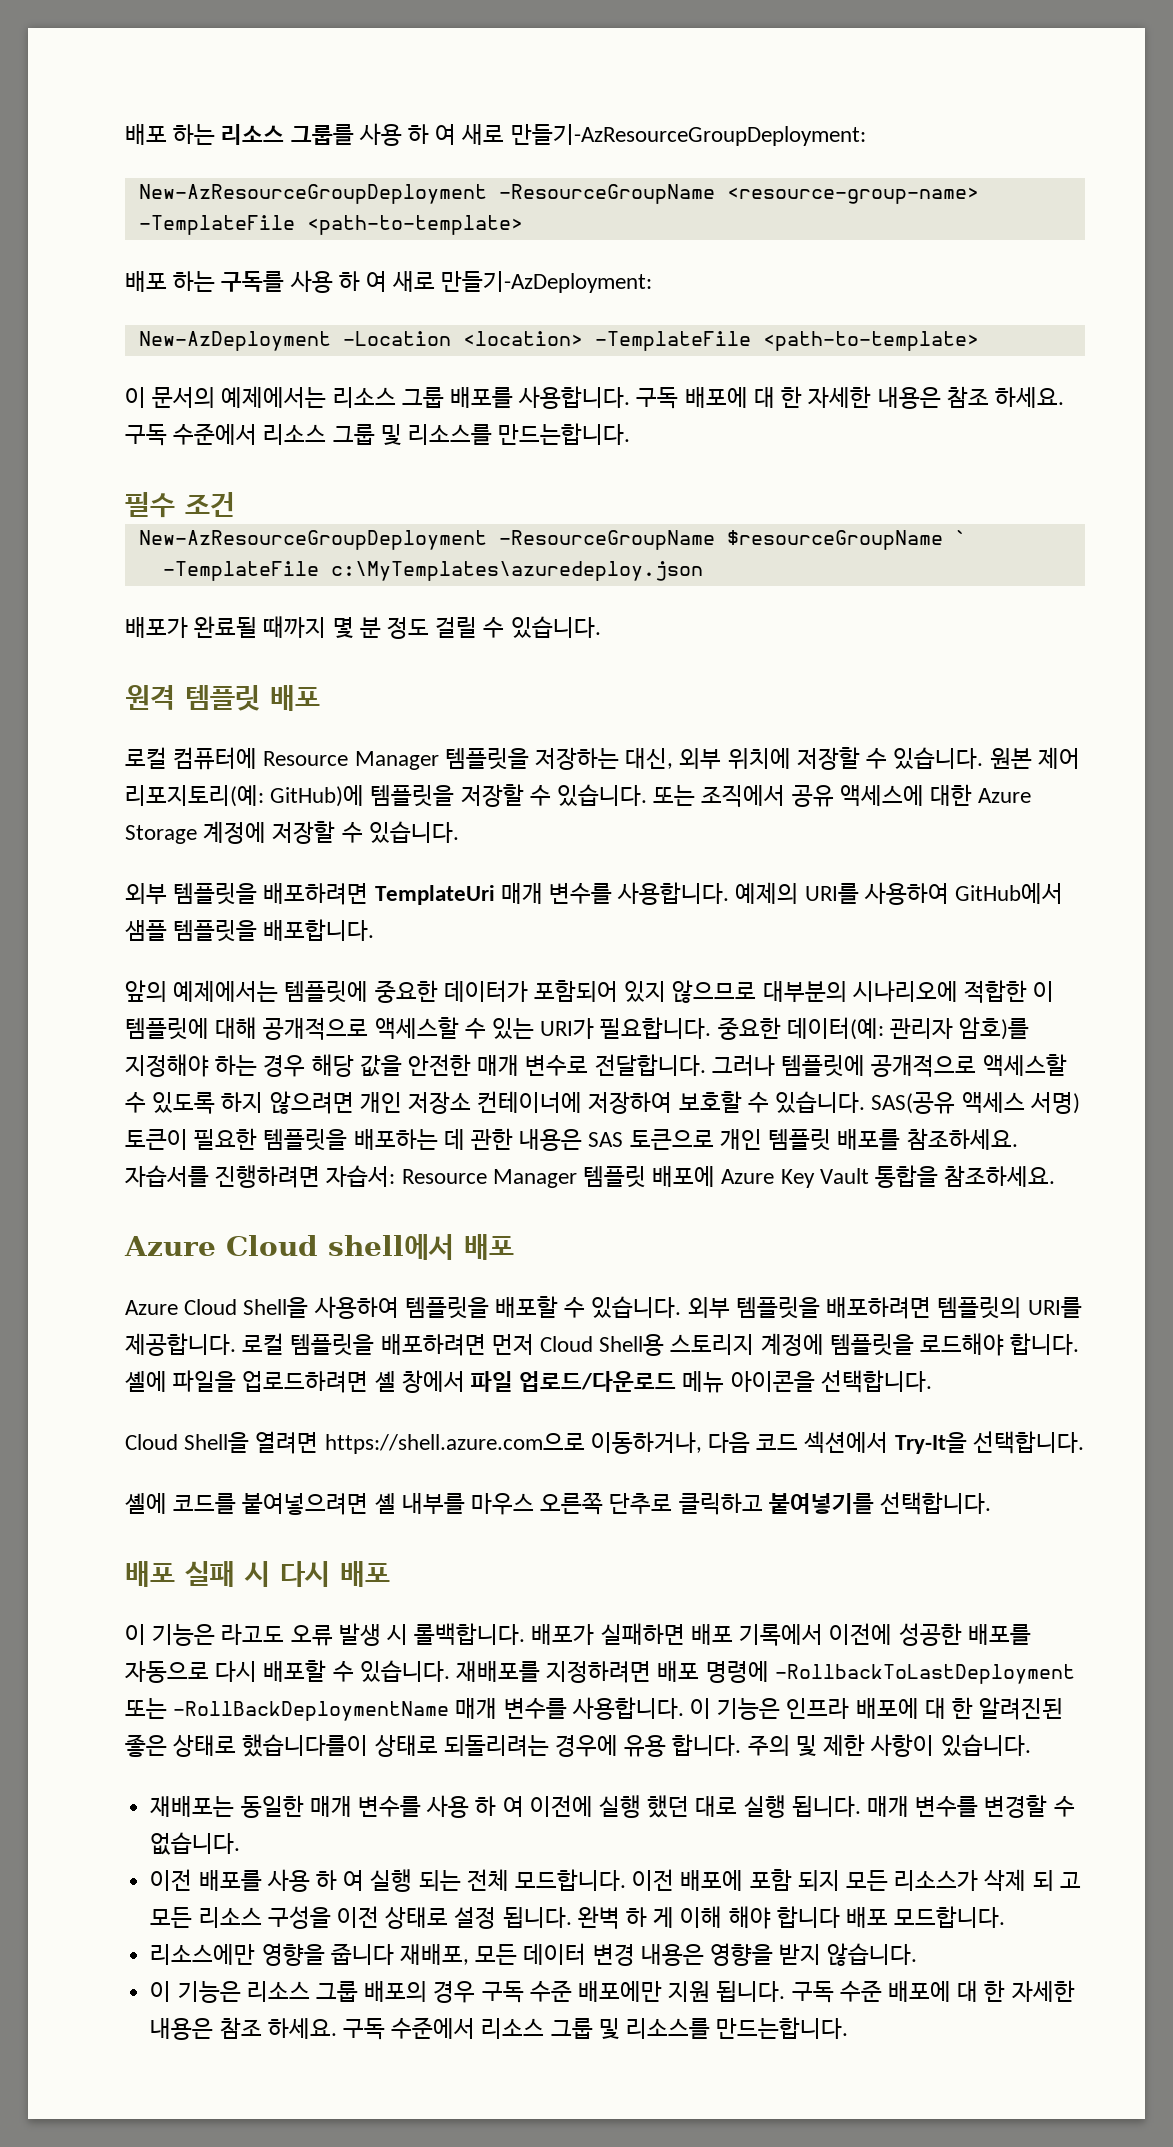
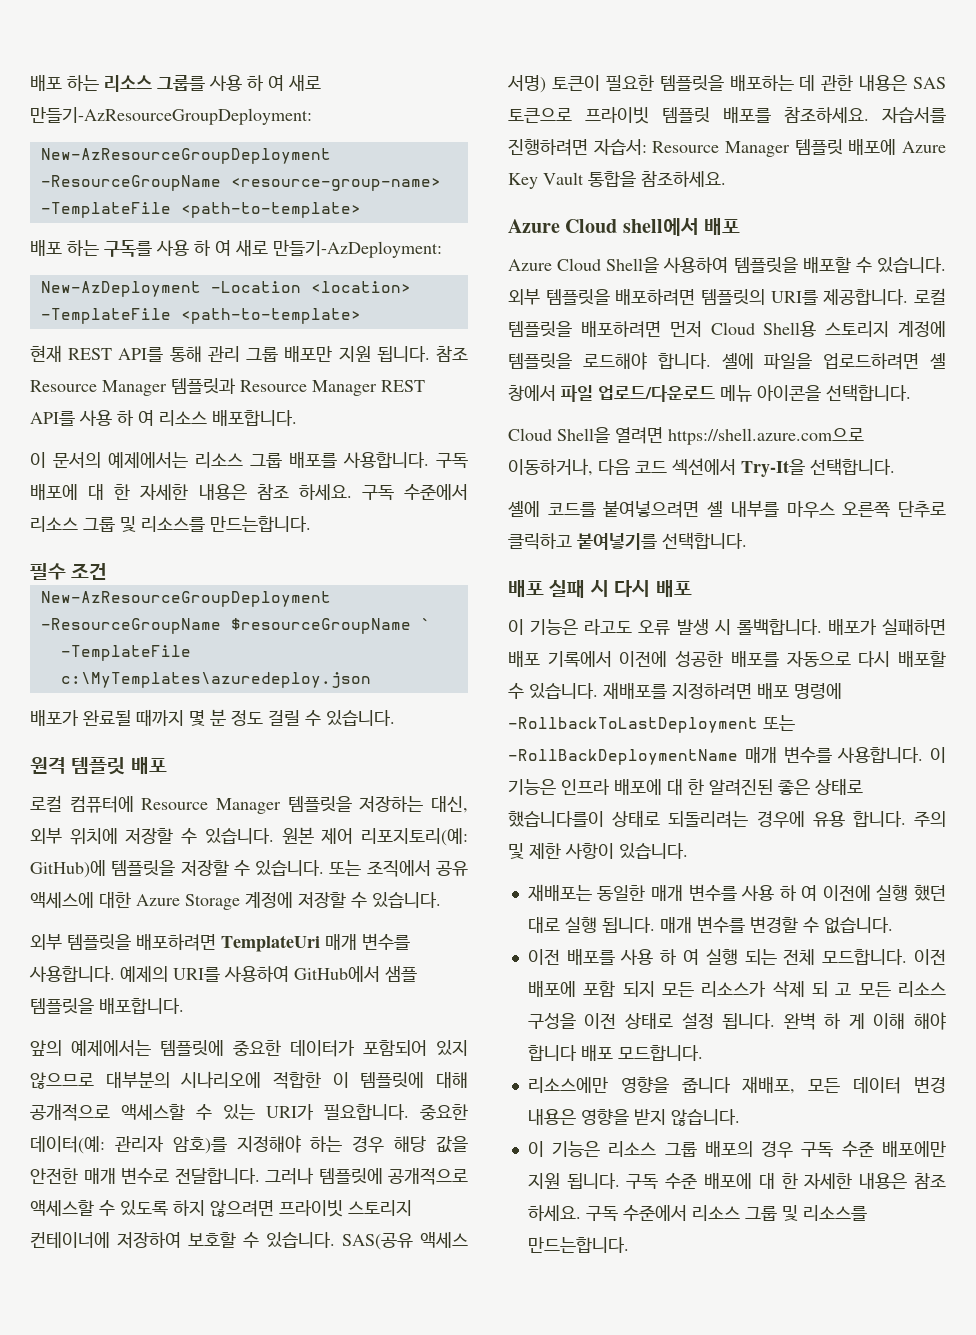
(979, 341) none -> [30,345,469,362] [30,378,425,396] [30,410,297,426] // 현재 REST API를 통해 관리 그룹 배포만 지원 됩니다. 참조 Resource Manager 템플릿과 Resource Manager REST API를 사용 하 여 리소스 배포합니다.
[359,1091,472,1114] 개인 저장소 -> [279,1200,412,1217] 프라이빗 스토리지
[719,1129,762,1150] 개인 -> [585,107,649,124] 프라이빗

